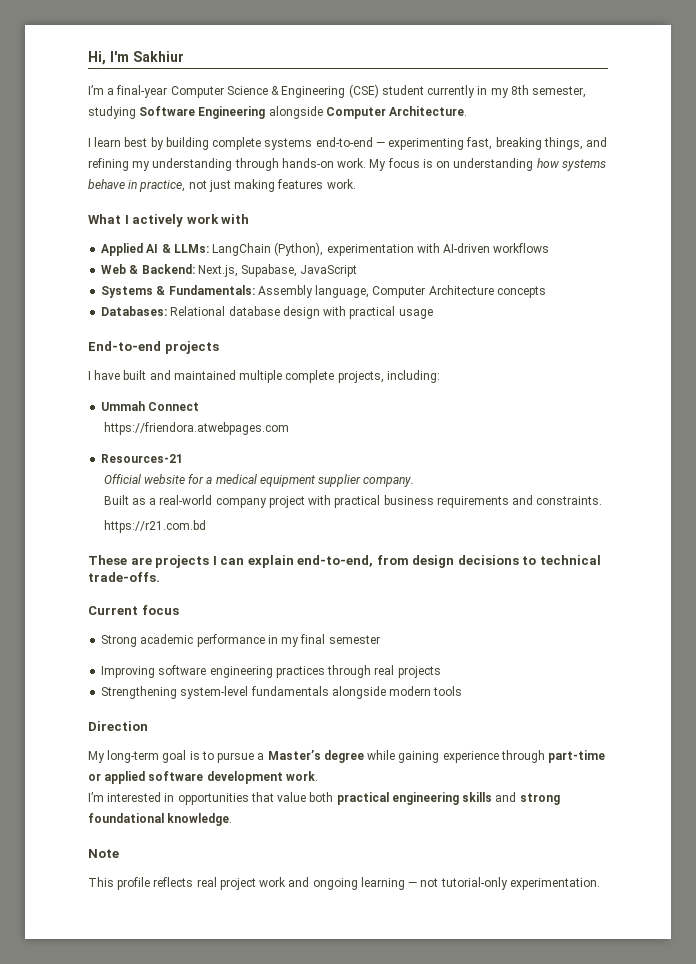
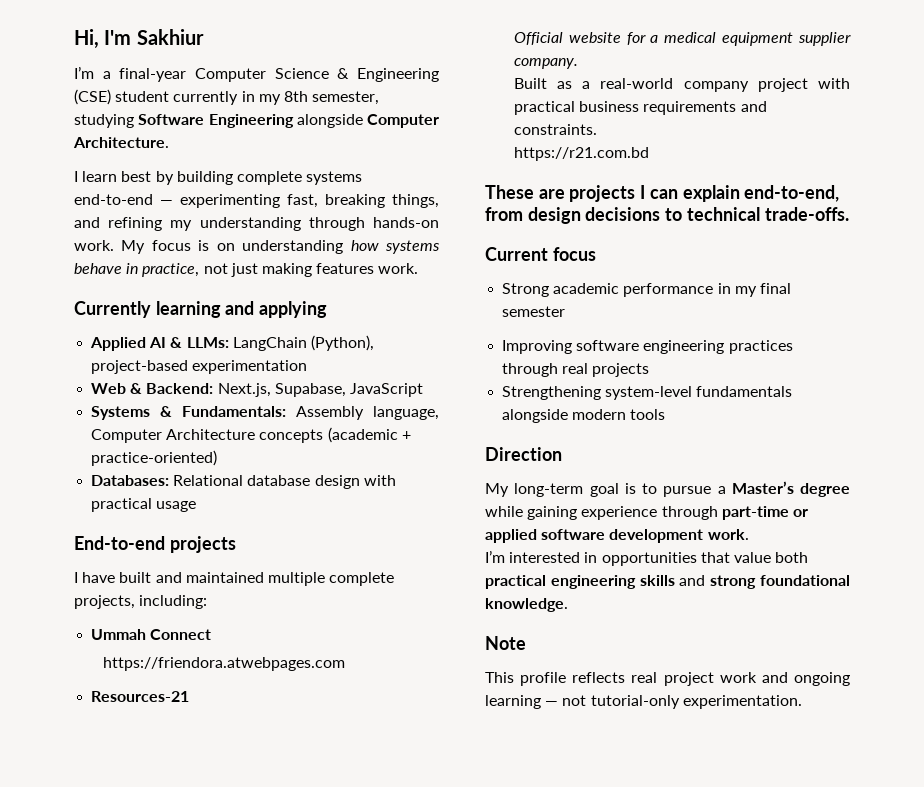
[88,214,250,227] What I actively work with -> [74,301,328,318] Currently learning and applying
(324, 249) none -> [91,360,189,374] project-based
[416,243,550,253] with AI-driven workflows -> (308, 367) none
(546, 292) none -> [327,427,411,443] [91,450,218,466] (academic + practice-oriented)

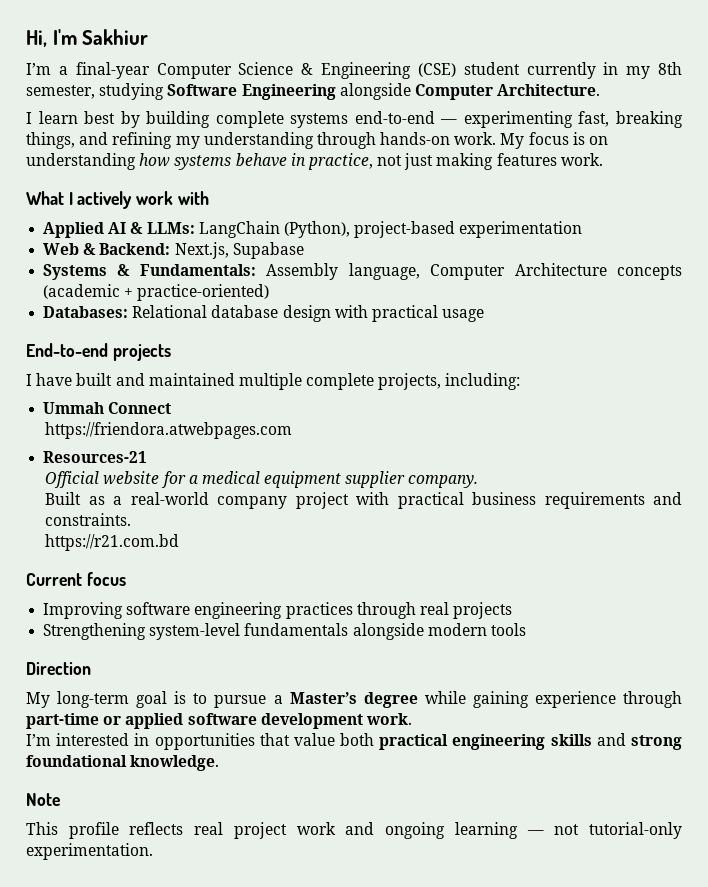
[74,301,328,318] Currently learning and applying -> [26,191,209,209] What I actively work with
[274,383,423,397] Supabase, JavaScript -> [232,242,304,259] Supabase
[485,185,840,202] [485,207,849,224] [485,247,596,261] [502,283,791,297] [502,306,566,317] These are projects I can explain end-to-end, from design decisions to technical trade-offs. // Current focus // Strong academic performance in my final semester -> [26,572,126,586] Current focus

